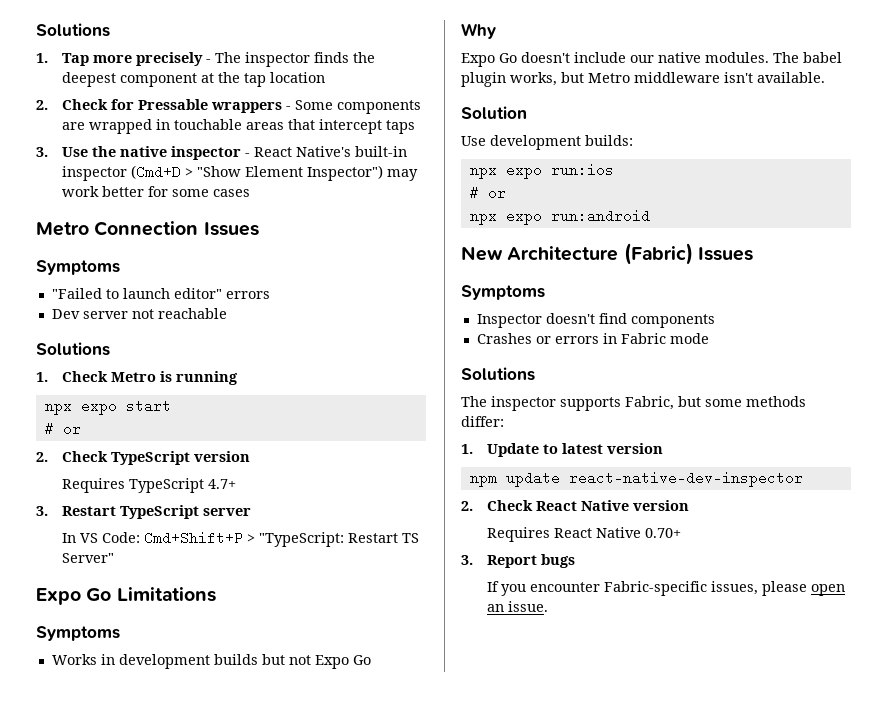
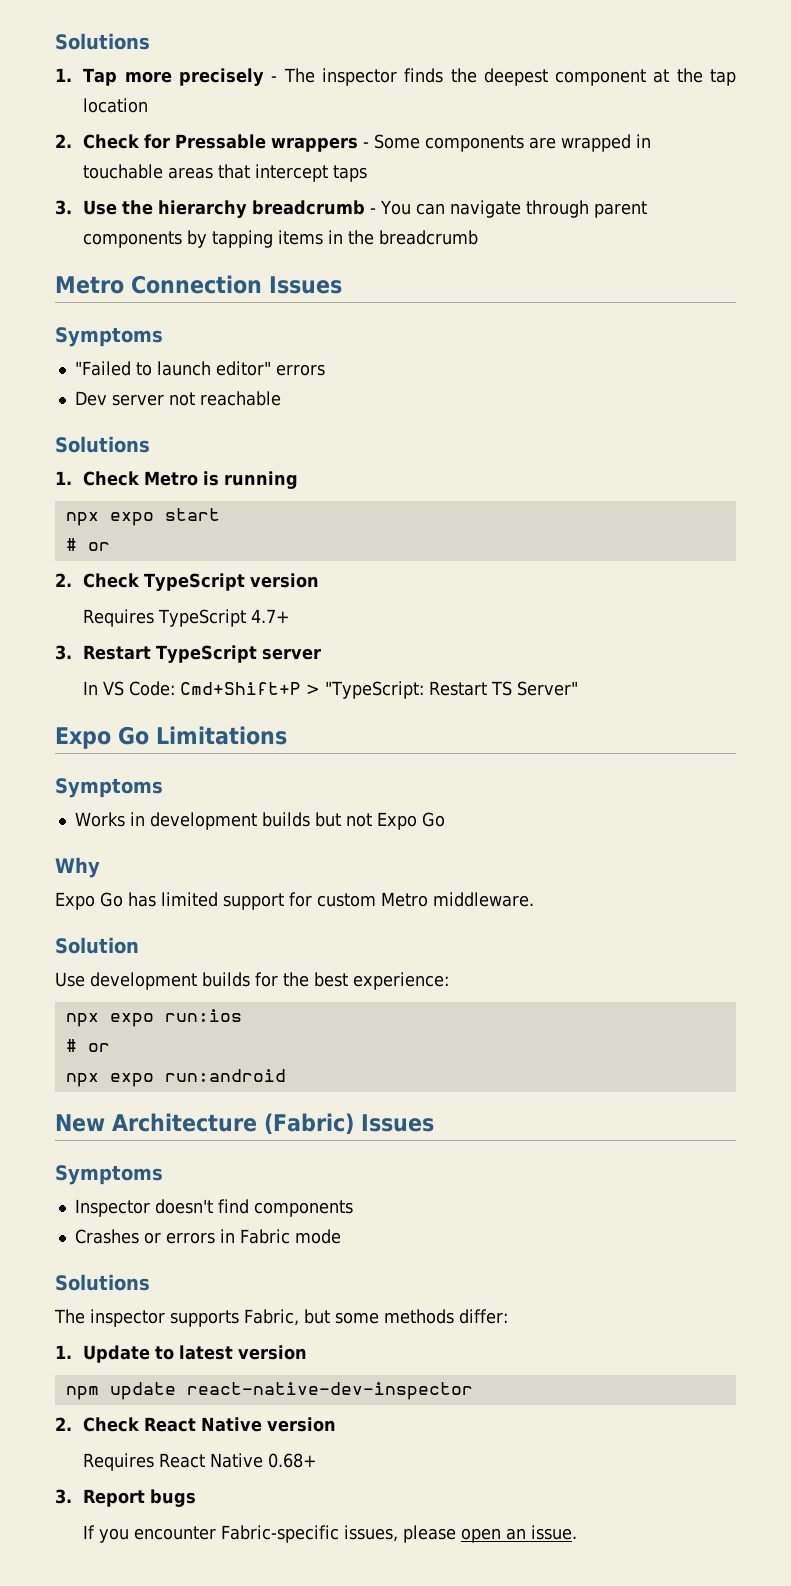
[120,146,408,160] [62,165,419,181] [62,186,251,197] native inspector - React Native's built-in inspector (Cmd+D > "Show Element Inspector") may work better for some cases -> [158,200,648,218] [83,230,479,248] hierarchy breadcrumb - You can navigate through parent components by tapping items in the breadcrumb
[521,52,842,63] [461,72,825,87] [461,106,527,119] [461,135,633,150] doesn't include our native modules. The babel plugin works, but Metro middleware isn't available. // Solution // Use development builds: -> [128,892,534,910] [55,937,139,954] [55,972,449,990] has limited support for custom Metro middleware. // Solution // Use development builds for the best experience:
[645,528,682,538] 0.70+ -> [268,1453,318,1468] 0.68+

